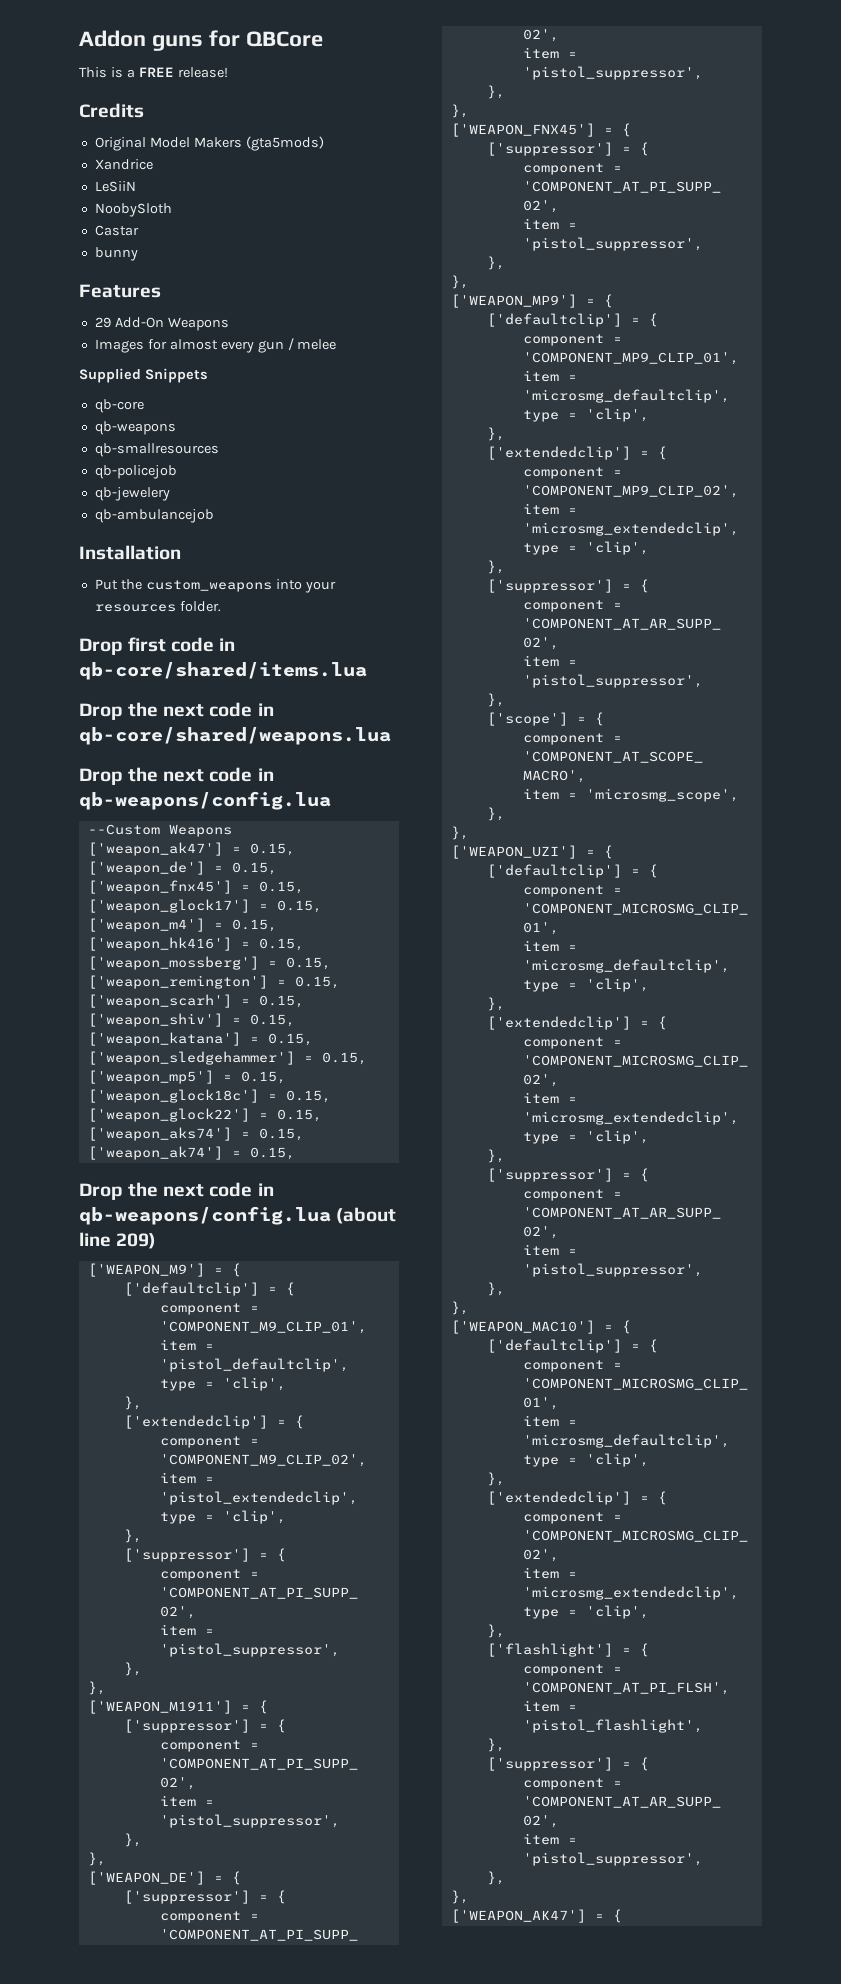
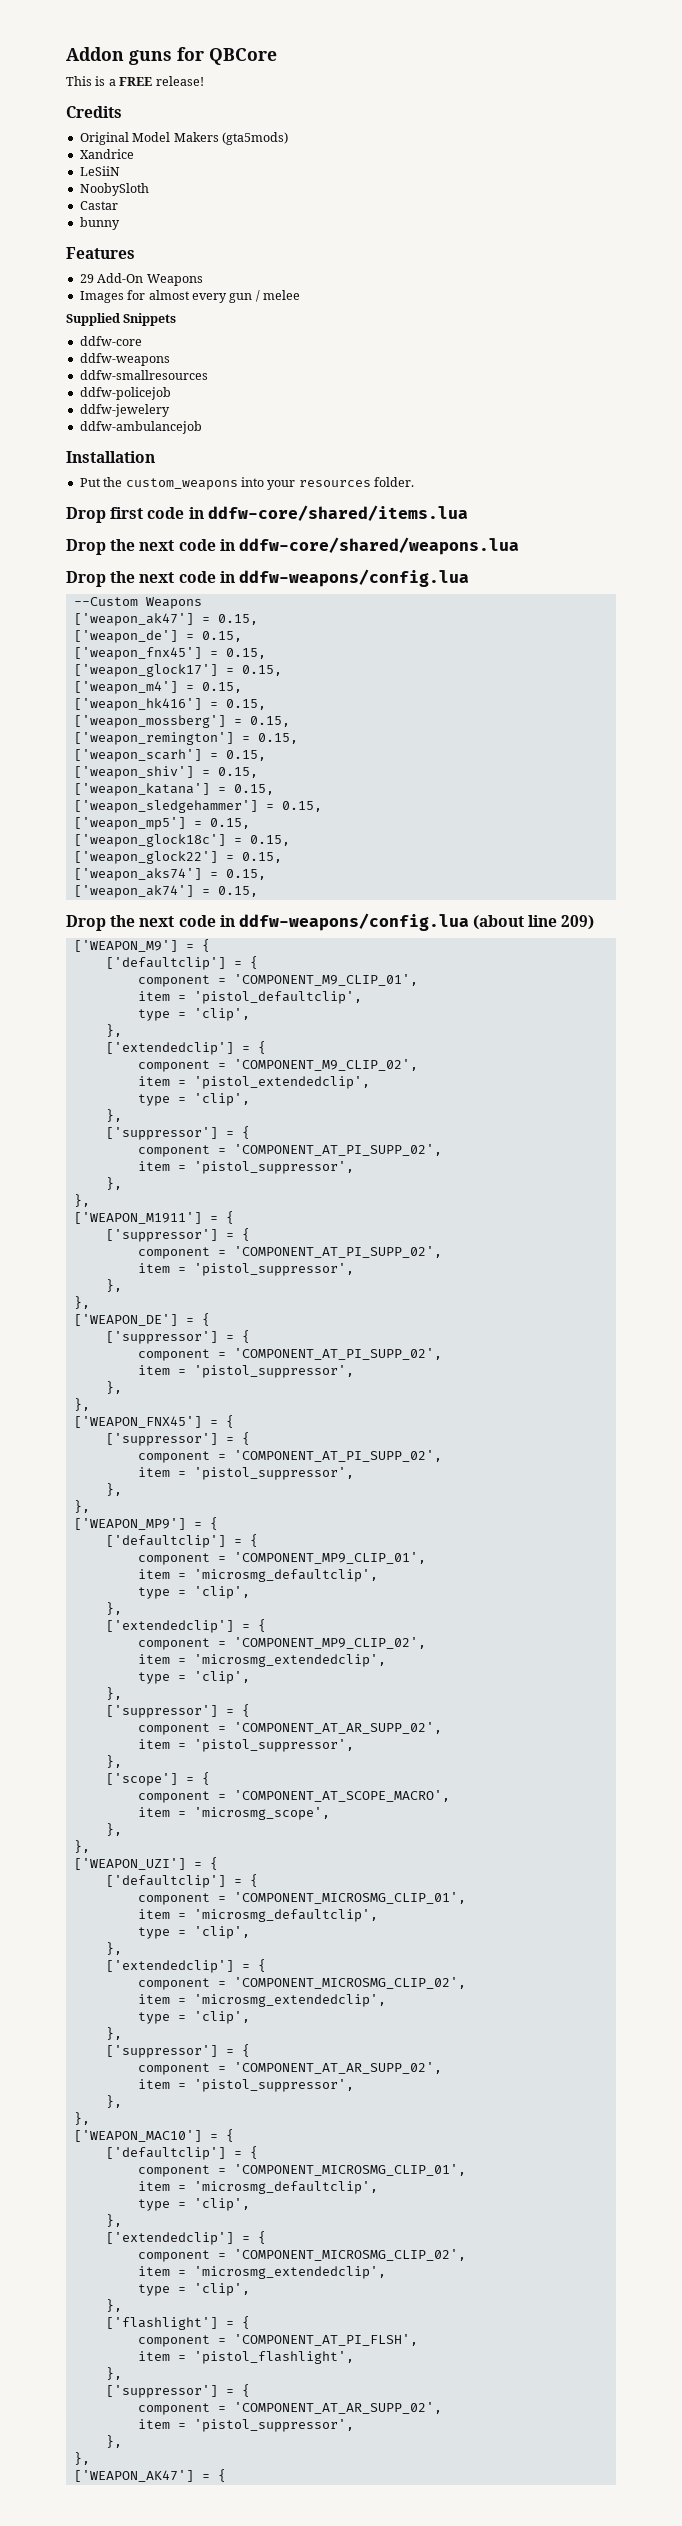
[94,399,144,413] [94,421,176,435] [94,443,219,457] [94,465,177,479] [94,487,170,501] [94,509,214,523] qb-core // qb-weapons // qb-smallresources // qb-policejob // qb-jewelery // qb-ambulancejob -> [79,336,142,346] [79,353,170,366] [79,370,208,380] [79,387,171,400] [79,404,170,417] [79,421,202,434] ddfw-core // ddfw-weapons // ddfw-smallresources // ddfw-policejob // ddfw-jewelery // ddfw-ambulancejob
[79,662,367,680] [79,702,274,720] [79,727,391,745] [79,767,274,785] [79,791,331,810] qb-core/shared/items.lua // Drop the next code in qb-core/shared/weapons.lua // Drop the next code in qb-weapons/config.lua -> [207,505,468,521] [66,537,519,555] [66,569,469,587] ddfw-core/shared/items.lua // Drop the next code in ddfw-core/shared/weapons.lua // Drop the next code in ddfw-weapons/config.lua
[79,1206,331,1225] qb-weapons/config.lua -> [238,913,469,931] ddfw-weapons/config.lua

